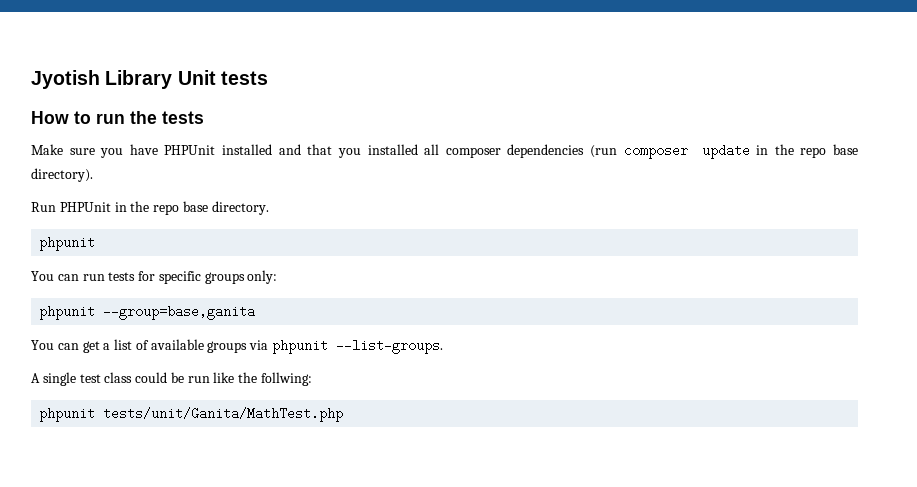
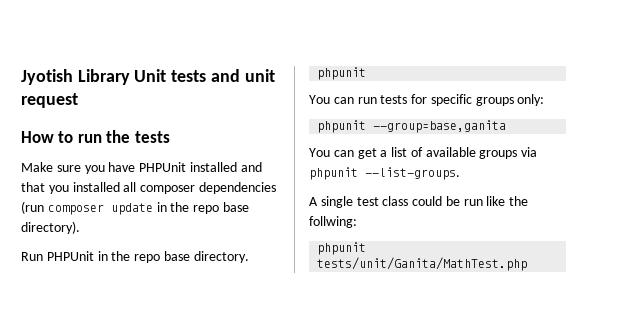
(268, 78) none -> [210,69,275,82] [21,93,78,108] and unit request

